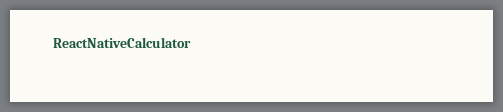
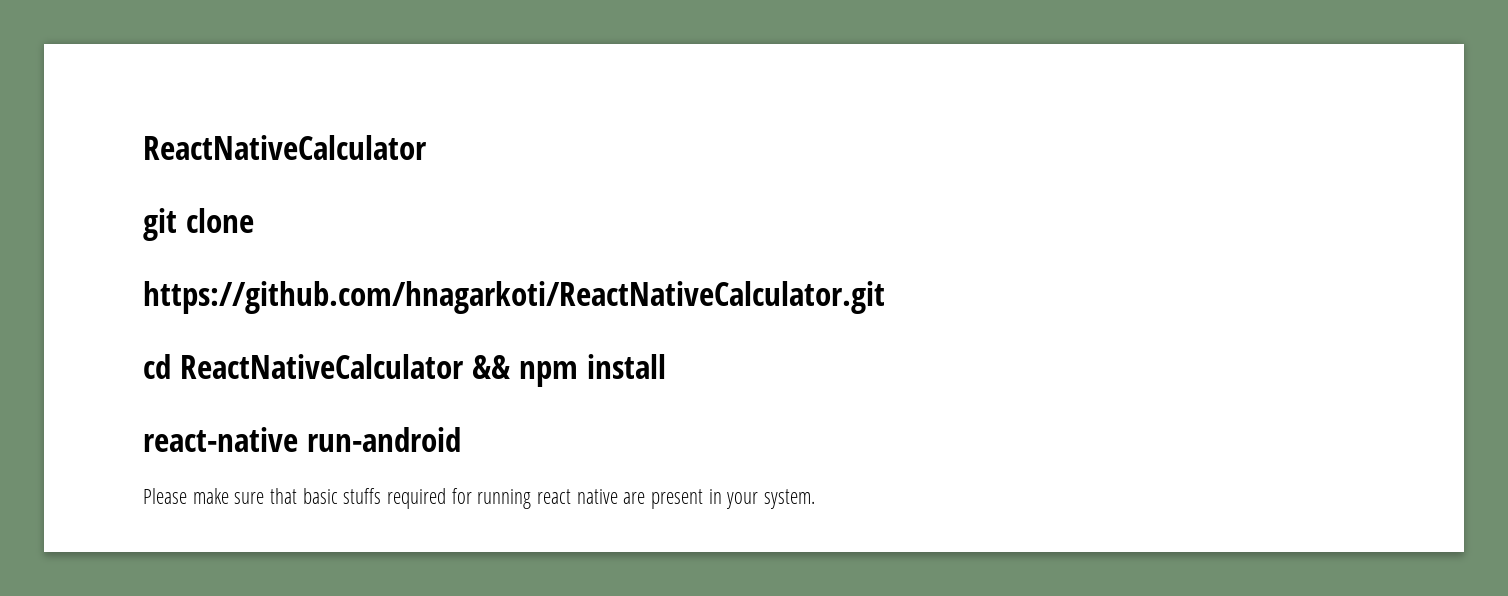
[53,37,191,48] ReactNativeCalculator -> [143,135,427,160] [143,208,254,241] [143,281,885,314] [143,354,666,387] [143,427,461,452] [143,488,816,509] ReactNativeCalculator // git clone // https://github.com/hnagarkoti/ReactNativeCalculator.git // cd ReactNativeCalculator && npm install // react-native run-android // Please make sure that basic stuffs required for running react native are present in your system.

